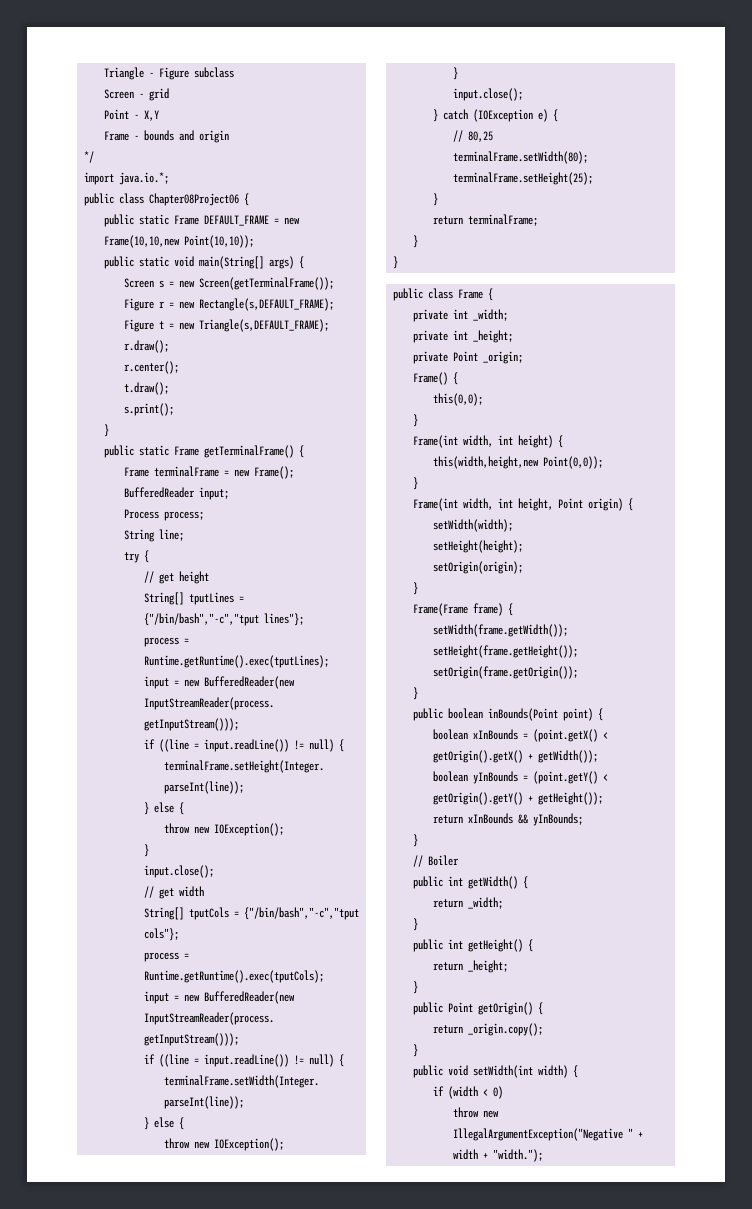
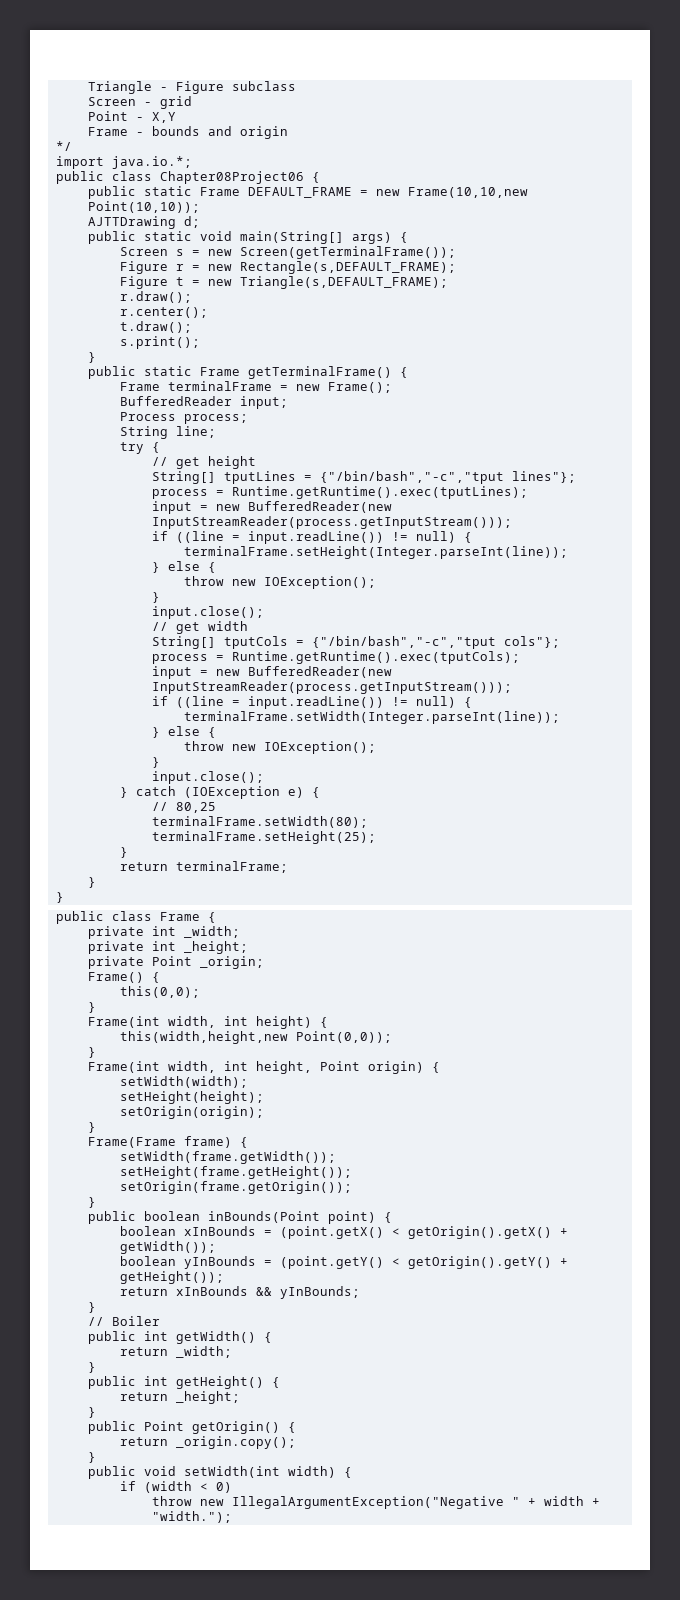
(254, 241) none -> [88,216,201,229] // AJTTDrawing d;

